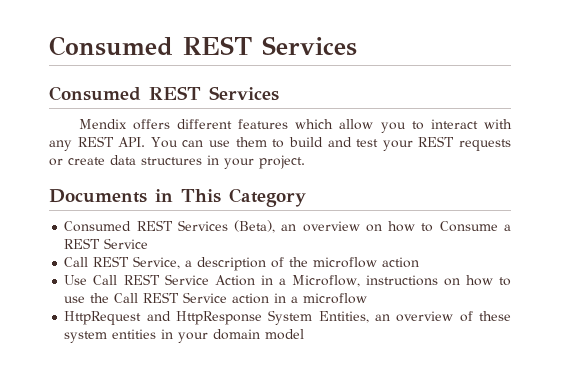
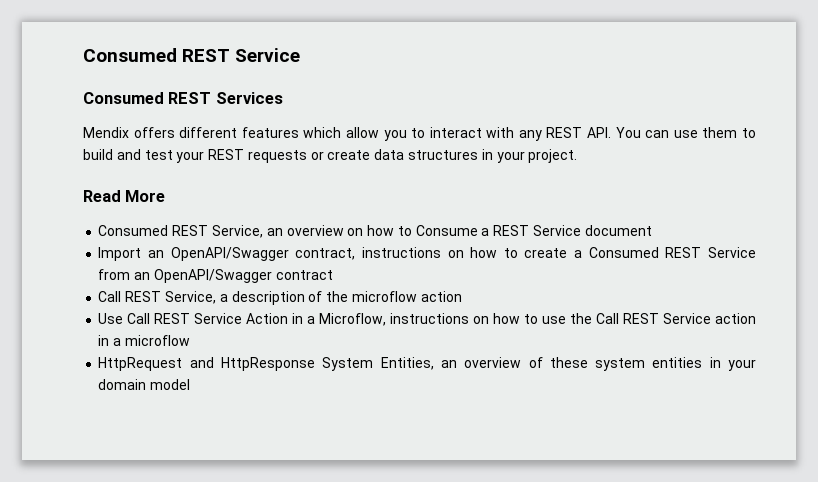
[49,36,357,56] Consumed REST Services -> [83,48,301,62] Consumed REST Service
[49,188,306,207] [64,220,276,233] Documents in This Category // Consumed REST Services (Beta), -> [83,190,166,202] [98,225,263,238] Read More // Consumed REST Service,
(149, 243) none -> [584,225,652,236] [98,247,756,261] [98,269,333,283] document // Import an OpenAPI/Swagger contract, instructions on how to create a Consumed REST Service from an OpenAPI/Swagger contract

